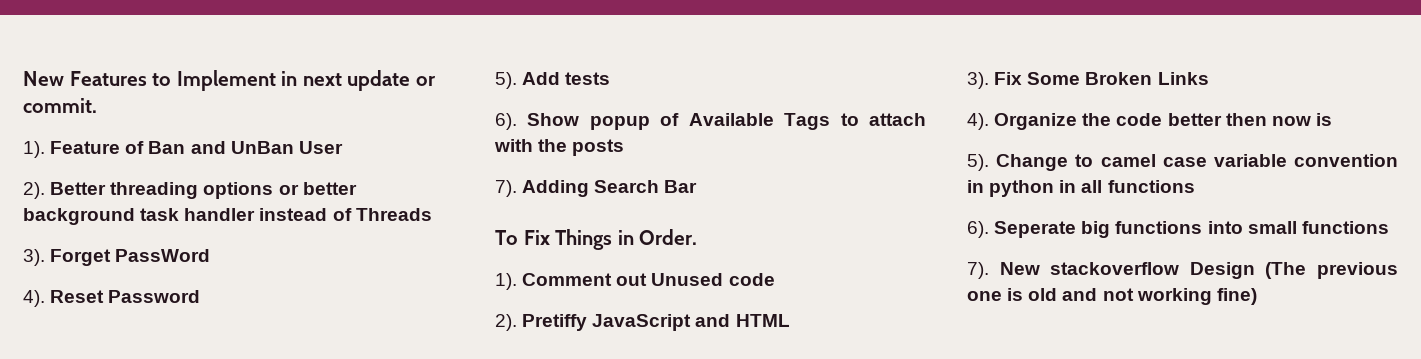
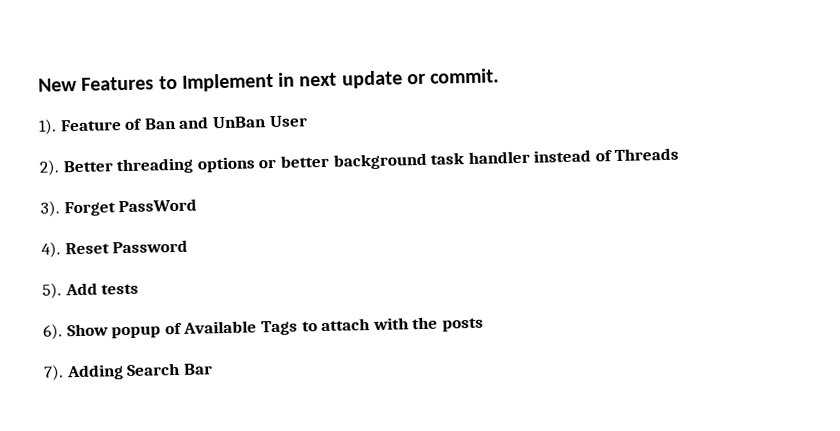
[495,229,698,250] [495,273,775,290] [495,314,790,331] [967,72,1209,89] [967,113,1332,130] [967,154,1398,171] [967,180,1195,197] [967,221,1389,238] [967,262,1398,279] [967,288,1257,305] // To Fix Things in Order. // 1). Comment out Unused code // 2). Pretiffy JavaScript and HTML // 3). Fix Some Broken Links // 4). Organize the code better then now is // 5). Change to camel case variable convention in python in all functions // 6). Seperate big functions into small functions // 7). New stackoverflow Design (The previous one is old and not working fine) -> (213, 369) none

